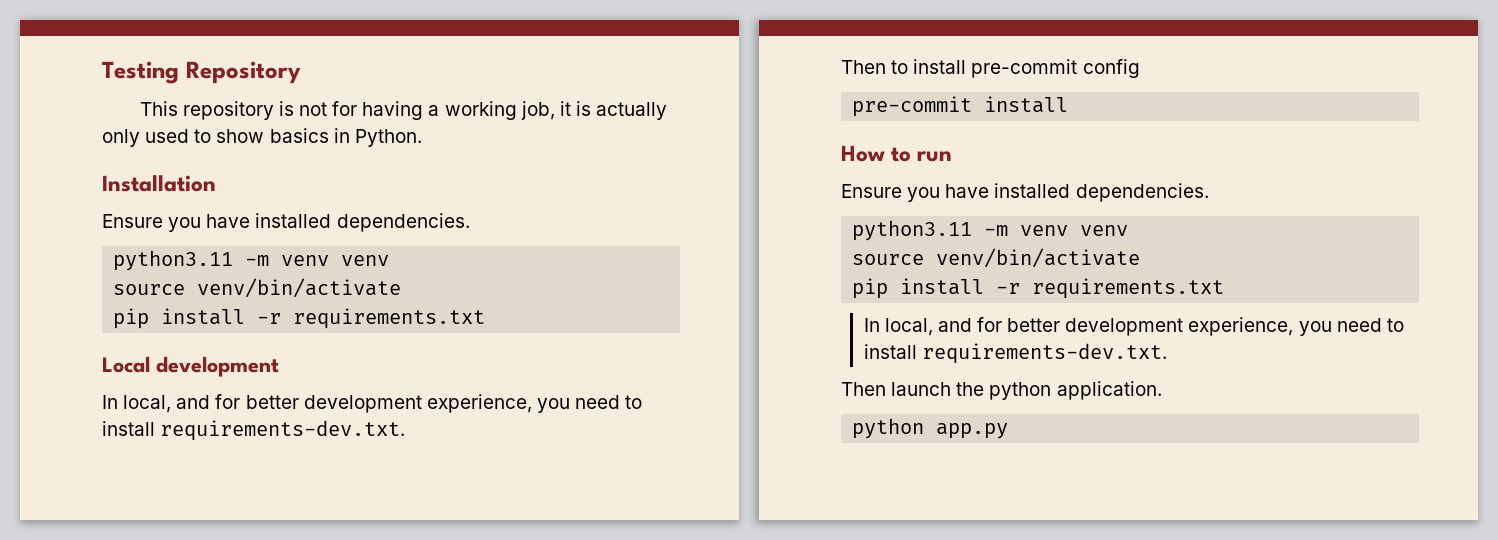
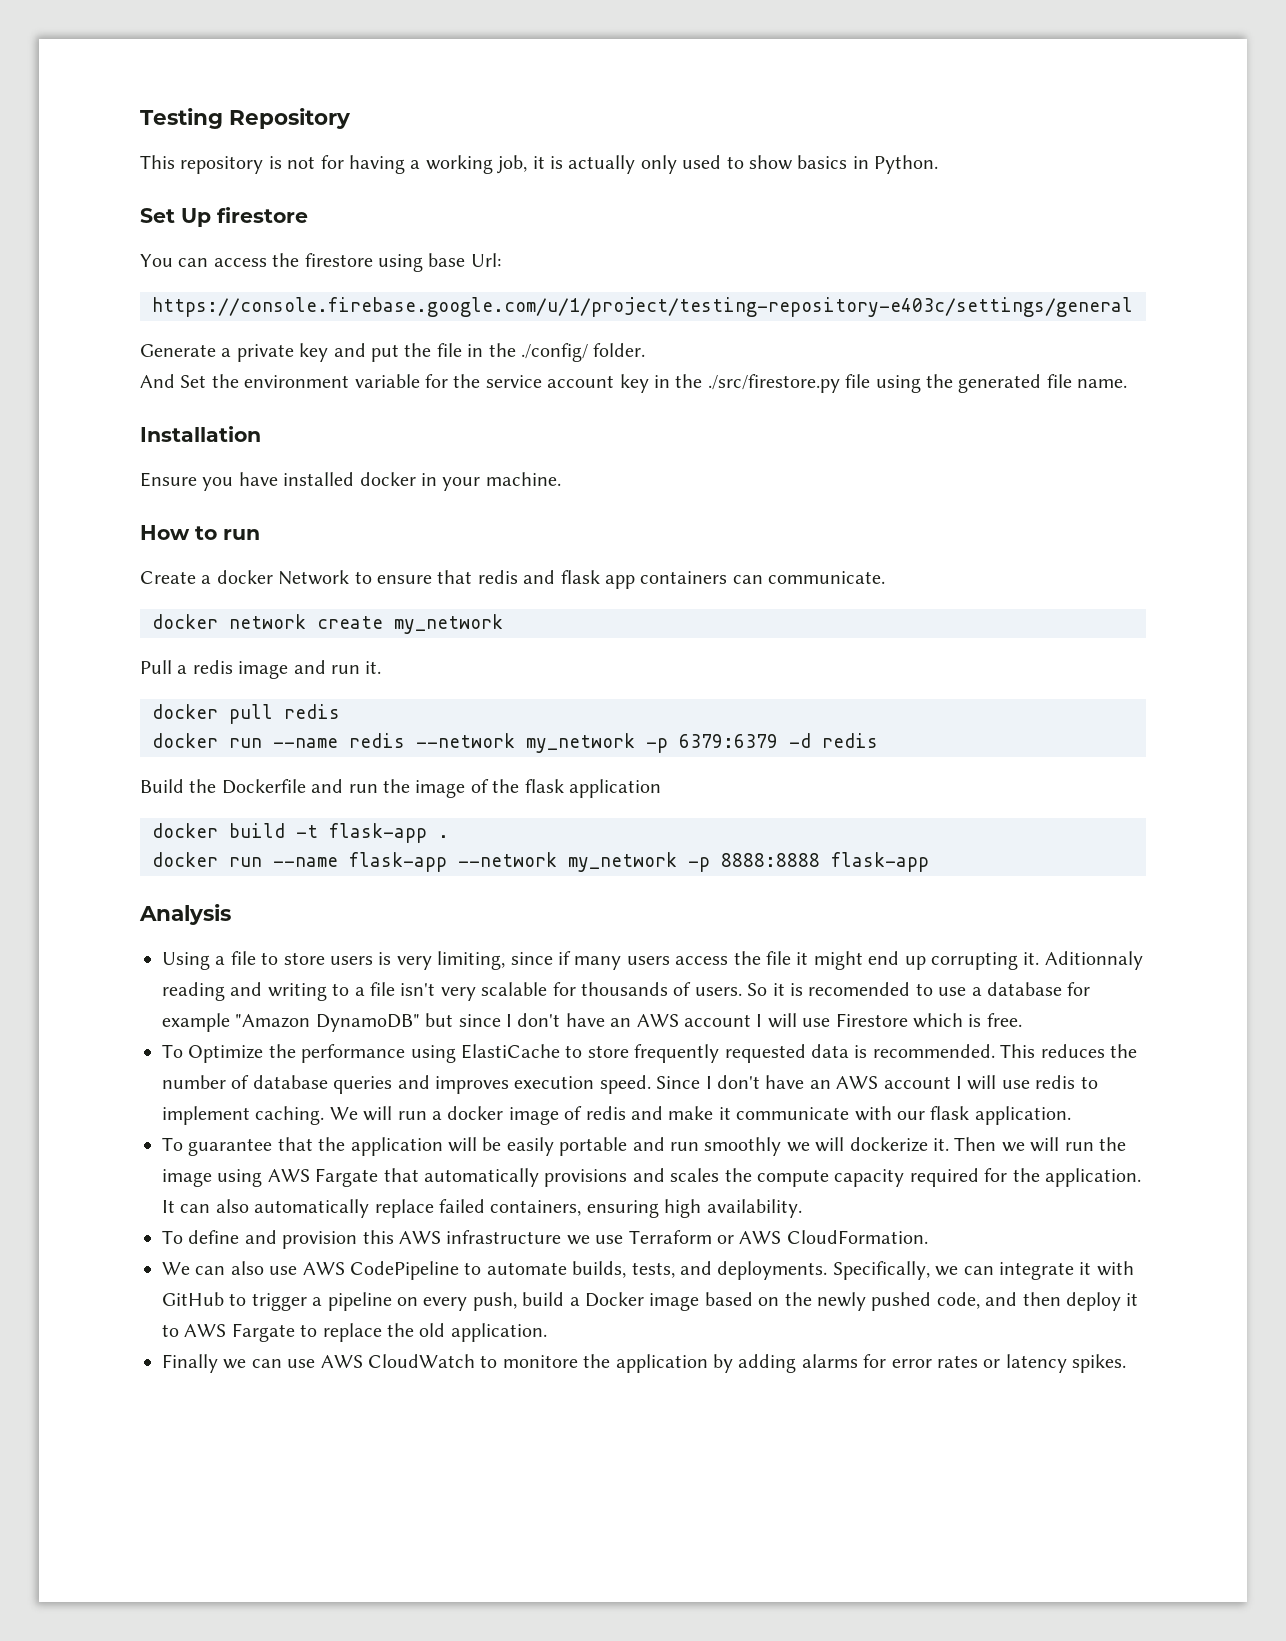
(422, 138) none -> [140,207,308,227] [140,253,501,272] [152,297,1133,317] [140,343,646,362] [140,374,1128,393] // Set Up firestore // You can access the firestore using base Url: // https://console.firebase.google.com/u/1/project/testing-repository-e403c/settings/general // Generate a private key and put the file in the ./config/ folder. // And Set the environment variable for the service account key in the ./src/firestore.py file using the generated file name.
[336,213,470,232] [113,250,390,271] [113,278,402,298] [113,308,486,329] [102,356,279,377] [102,394,643,413] [102,420,406,441] [841,59,1140,78] [852,96,1069,117] [841,145,953,162] [841,183,1209,202] [852,220,1129,241] [852,248,1141,268] [852,278,1225,299] [863,317,1404,336] [863,343,1167,364] [841,381,1162,400] [852,418,1009,439] dependencies. // python3.11 -m venv venv // source venv/bin/activate // pip install -r requirements.txt // Local development // In local, and for better development experience, you need to install requirements-dev.txt. // Then to install pre-commit config // pre-commit install // How to run // Ensure you have installed dependencies. // python3.11 -m venv venv // source venv/bin/activate // pip install -r requirements.txt // In local, and for better development experience, you need to install requirements-dev.txt. // Then launch the python application. // python app.py -> [359,472,561,491] [140,525,260,540] [140,570,886,589] [152,614,503,634] [140,660,382,679] [152,704,340,724] [152,733,878,753] [140,779,661,798] [152,823,449,843] [152,852,929,872] [139,904,231,925] [162,951,1143,970] [162,982,1091,1001] [162,1013,1022,1032] [162,1044,1137,1063] [162,1075,1098,1094] [162,1106,1071,1125] [162,1137,1126,1156] [162,1168,1141,1187] [162,1199,802,1218] [162,1230,928,1249] [162,1261,1134,1280] [162,1292,1139,1311] [162,1323,547,1342] [162,1354,1127,1373] docker in your machine. // How to run // Create a docker Network to ensure that redis and flask app containers can communicate. // docker network create my_network // Pull a redis image and run it. // docker pull redis // docker run --name redis --network my_network -p 6379:6379 -d redis // Build the Dockerfile and run the image of the flask application // docker build -t flask-app . // docker run --name flask-app --network my_network -p 8888:8888 flask-app // Analysis // Using a file to store users is very limiting, since if many users access the file it might end up corrupting it. Aditionnaly reading and writing to a file isn't very scalable for thousands of users. So it is recomended to use a database for example "Amazon DynamoDB" but since I don't have an AWS account I will use Firestore which is free. // To Optimize the performance using ElastiCache to store frequently requested data is recommended. This reduces the number of database queries and improves execution speed. Since I don't have an AWS account I will use redis to implement caching. We will run a docker image of redis and make it communicate with our flask application. // To guarantee that the application will be easily portable and run smoothly we will dockerize it. Then we will run the image using AWS Fargate that automatically provisions and scales the compute capacity required for the application. It can also automatically replace failed containers, ensuring high availability. // To define and provision this AWS infrastructure we use Terraform or AWS CloudFormation. // We can also use AWS CodePipeline to automate builds, tests, and deployments. Specifically, we can integrate it with GitHub to trigger a pipeline on every push, build a Docker image based on the newly pushed code, and then deploy it to AWS Fargate to replace the old application. // Finally we can use AWS CloudWatch to monitore the application by adding alarms for error rates or latency spikes.

